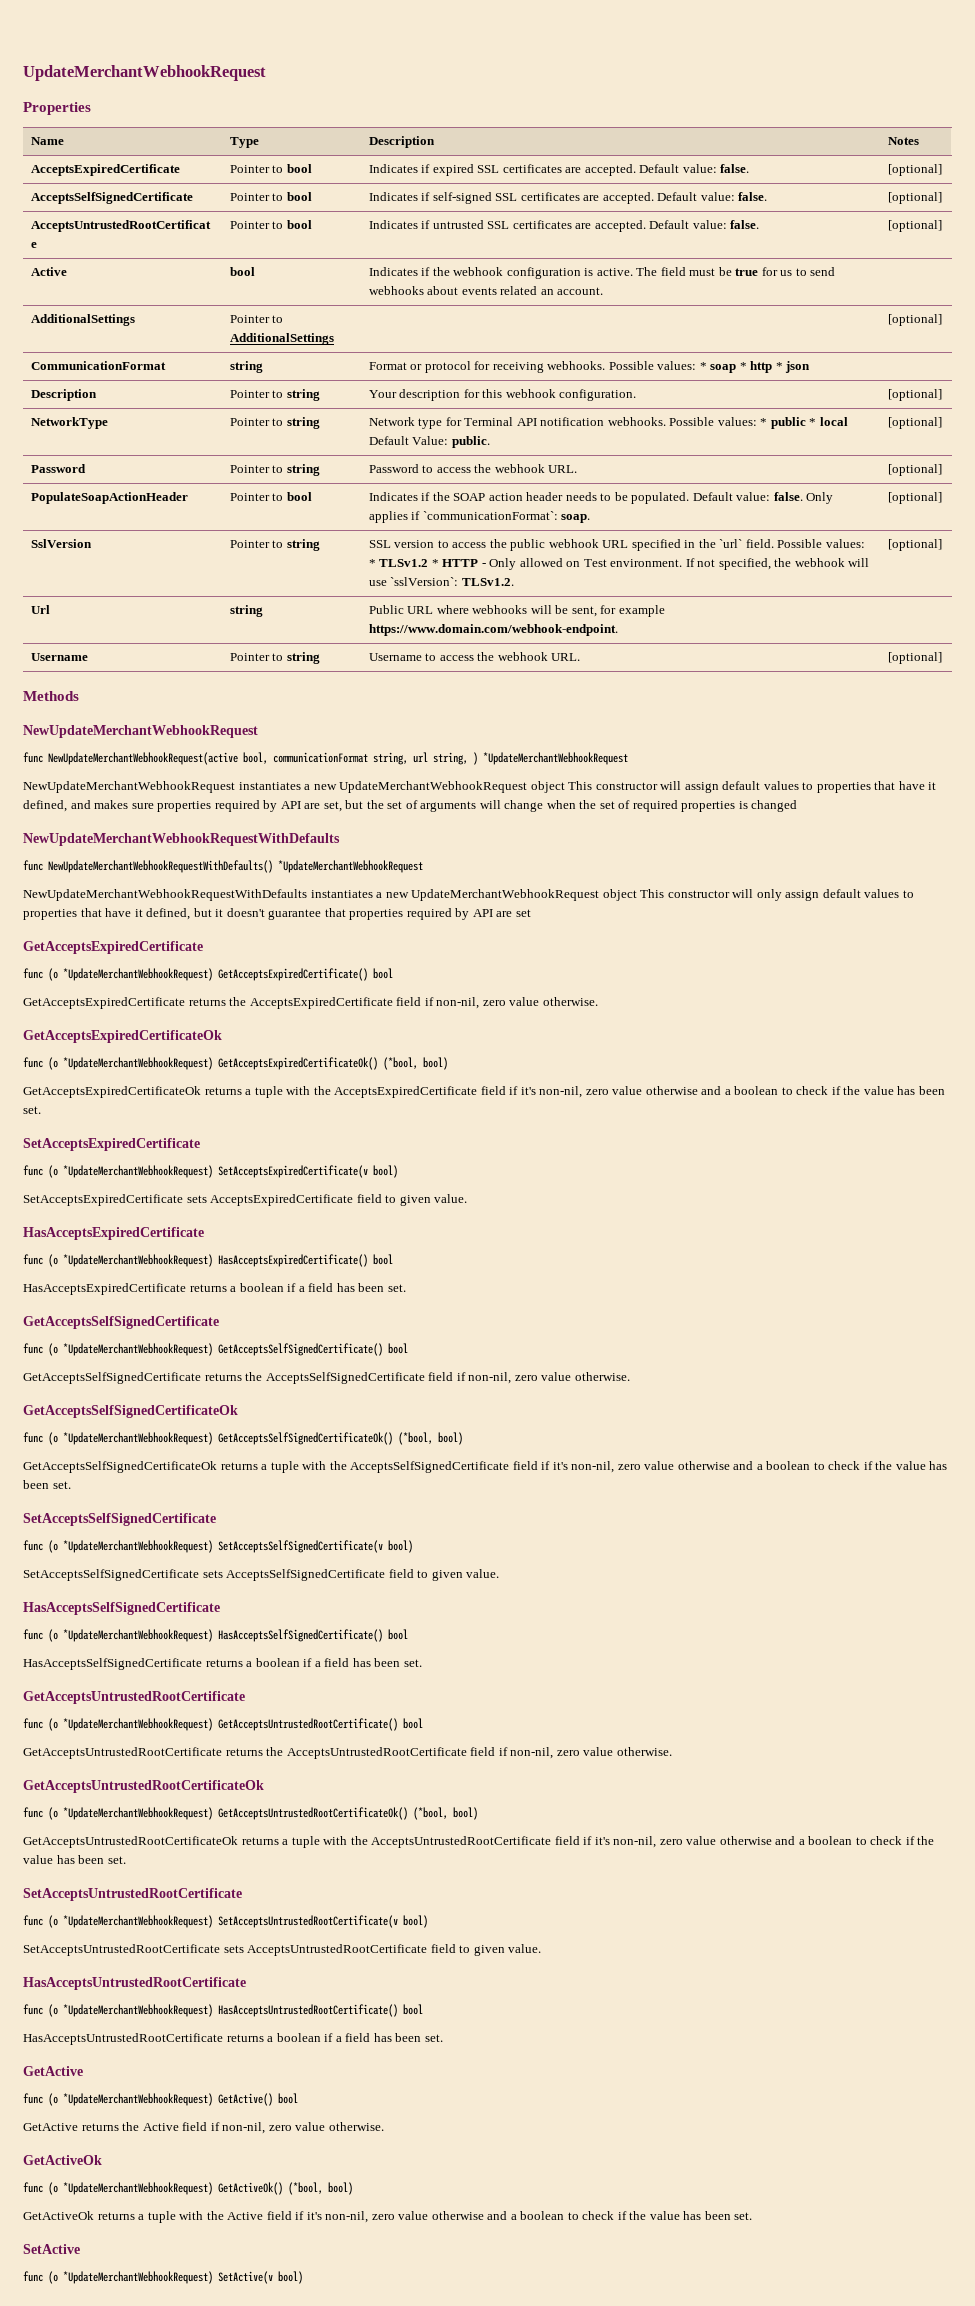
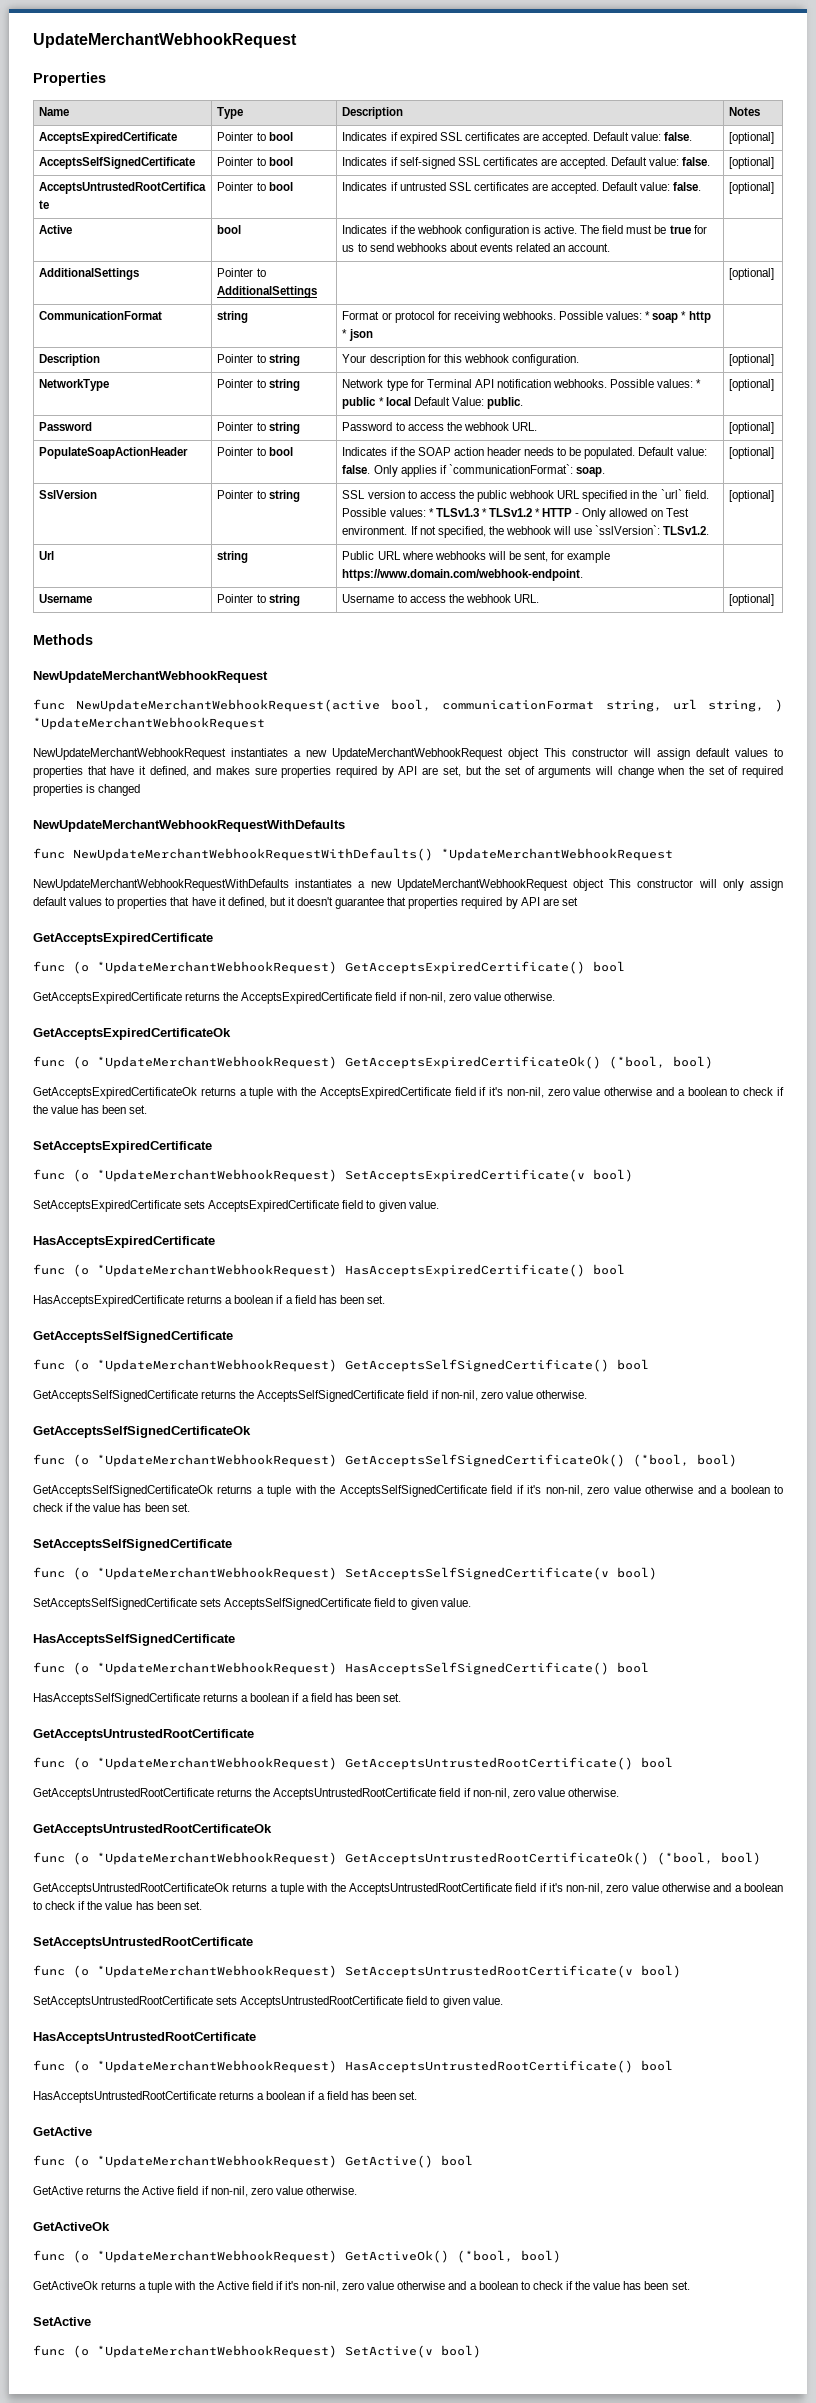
(376, 563) none -> [435,508,487,517] TLSv1.3 *

